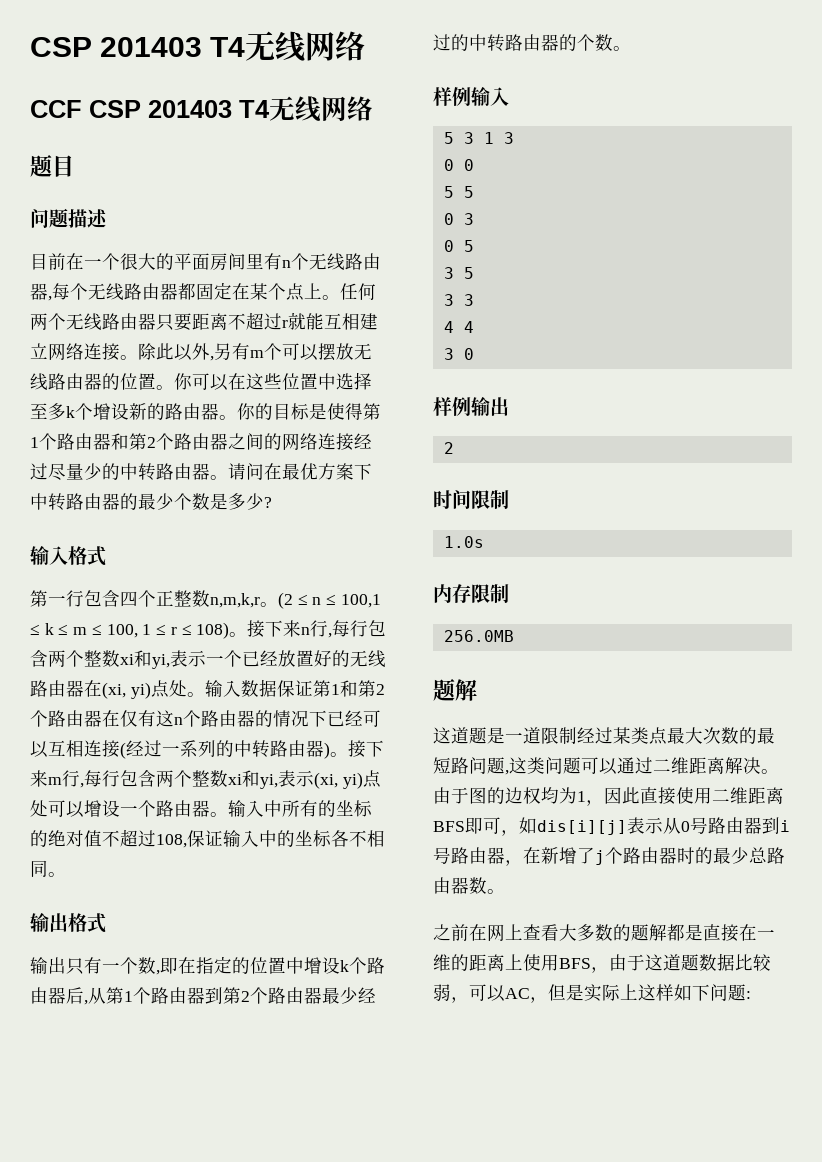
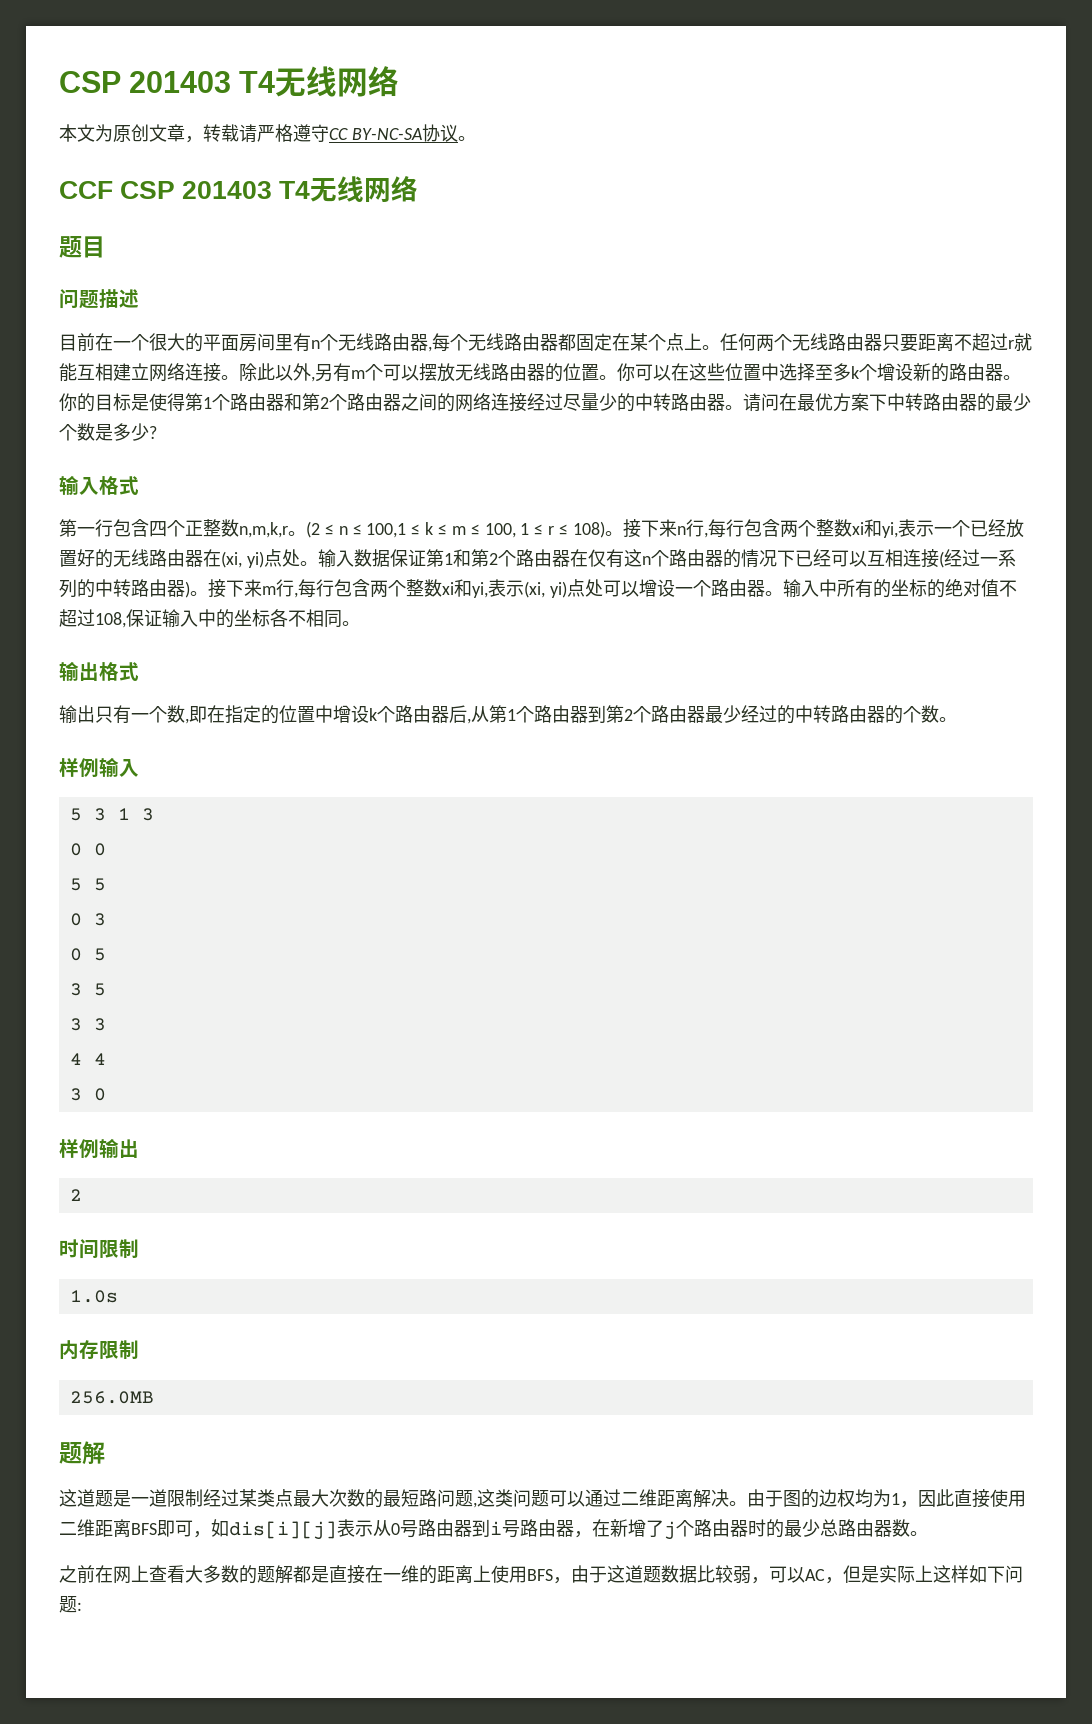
[30,31,366,62] CSP 201403 T4无线网络 -> [59,66,400,97] [59,124,476,143] CSP 201403 T4无线网络 // 本文为原创文章，转载请严格遵守CC BY-NC-SA协议。

